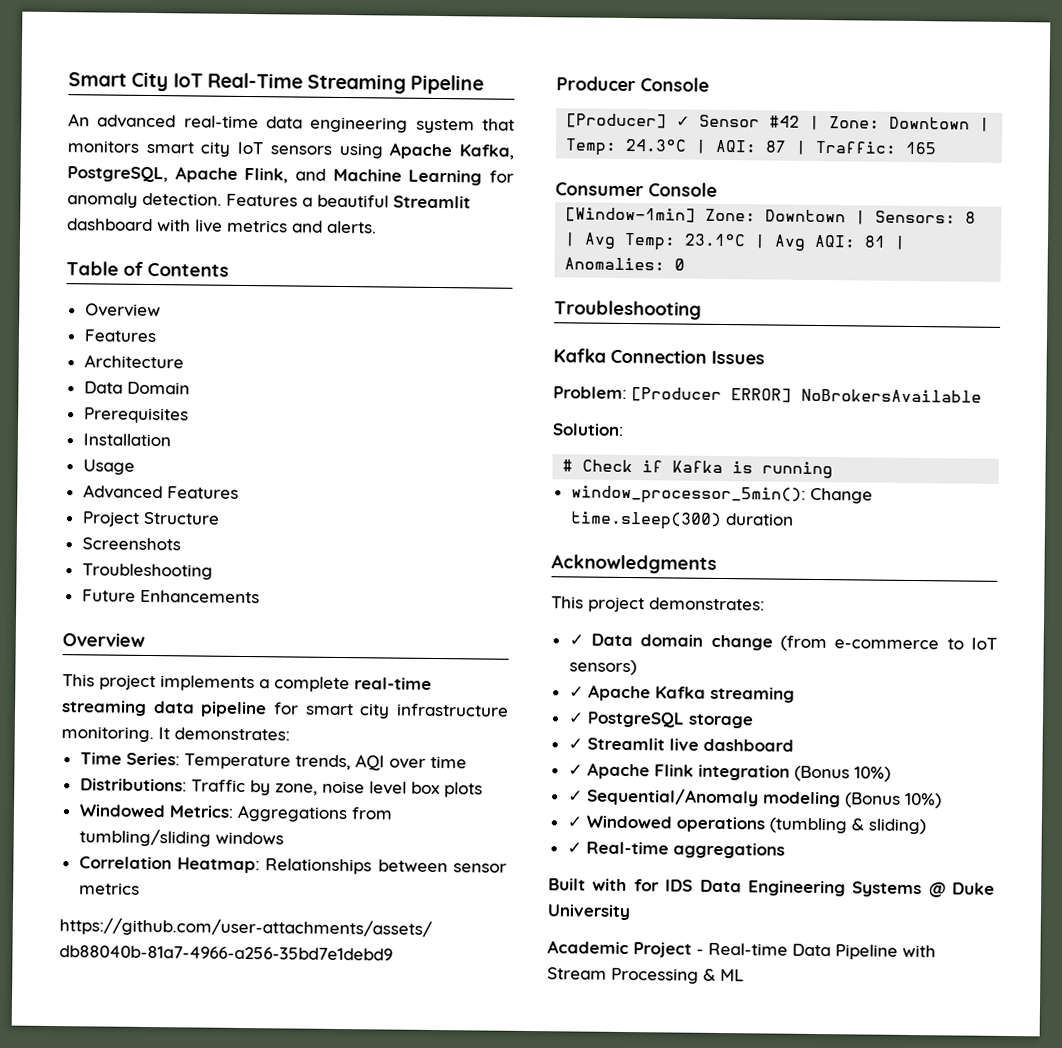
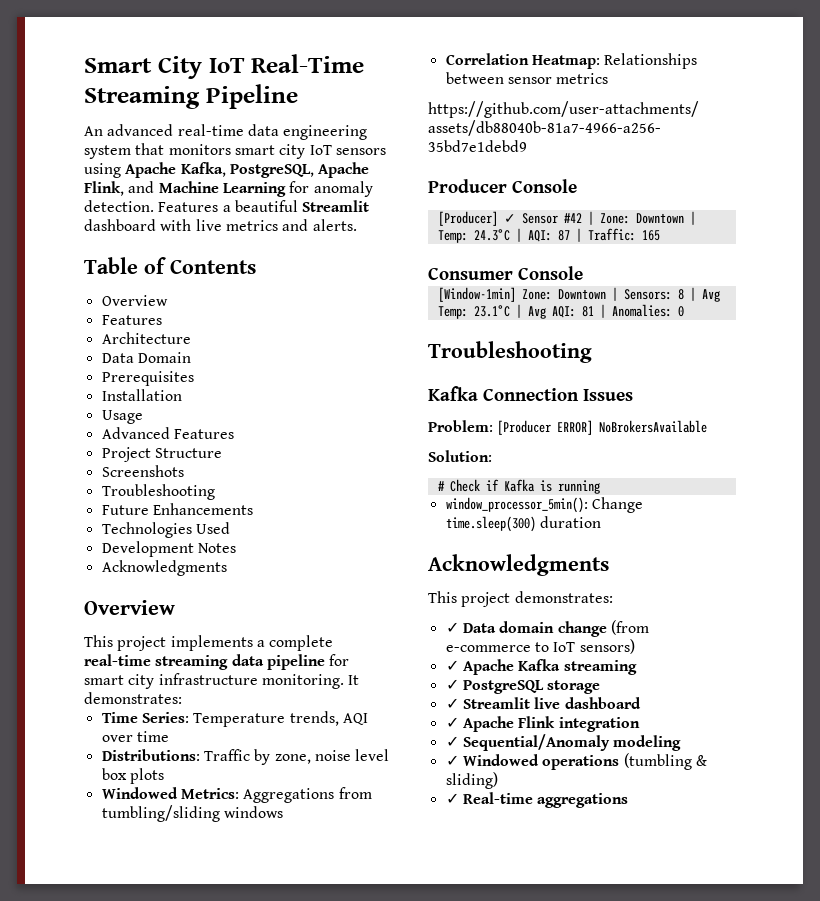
(260, 596) none -> [101,522,230,538] [101,541,236,557] [101,560,227,576] // Technologies Used // Development Notes // Acknowledgments
[793,765,891,782] (Bonus 10%) -> (640, 724) none
[844,792,942,809] (Bonus 10%) -> (682, 743) none
[548,878,995,898] [547,904,631,921] [547,940,936,960] [547,967,744,984] // Built with for IDS Data Engineering Systems @ Duke University // Academic Project - Real-time Data Pipeline with Stream Processing & ML -> (629, 800) none

